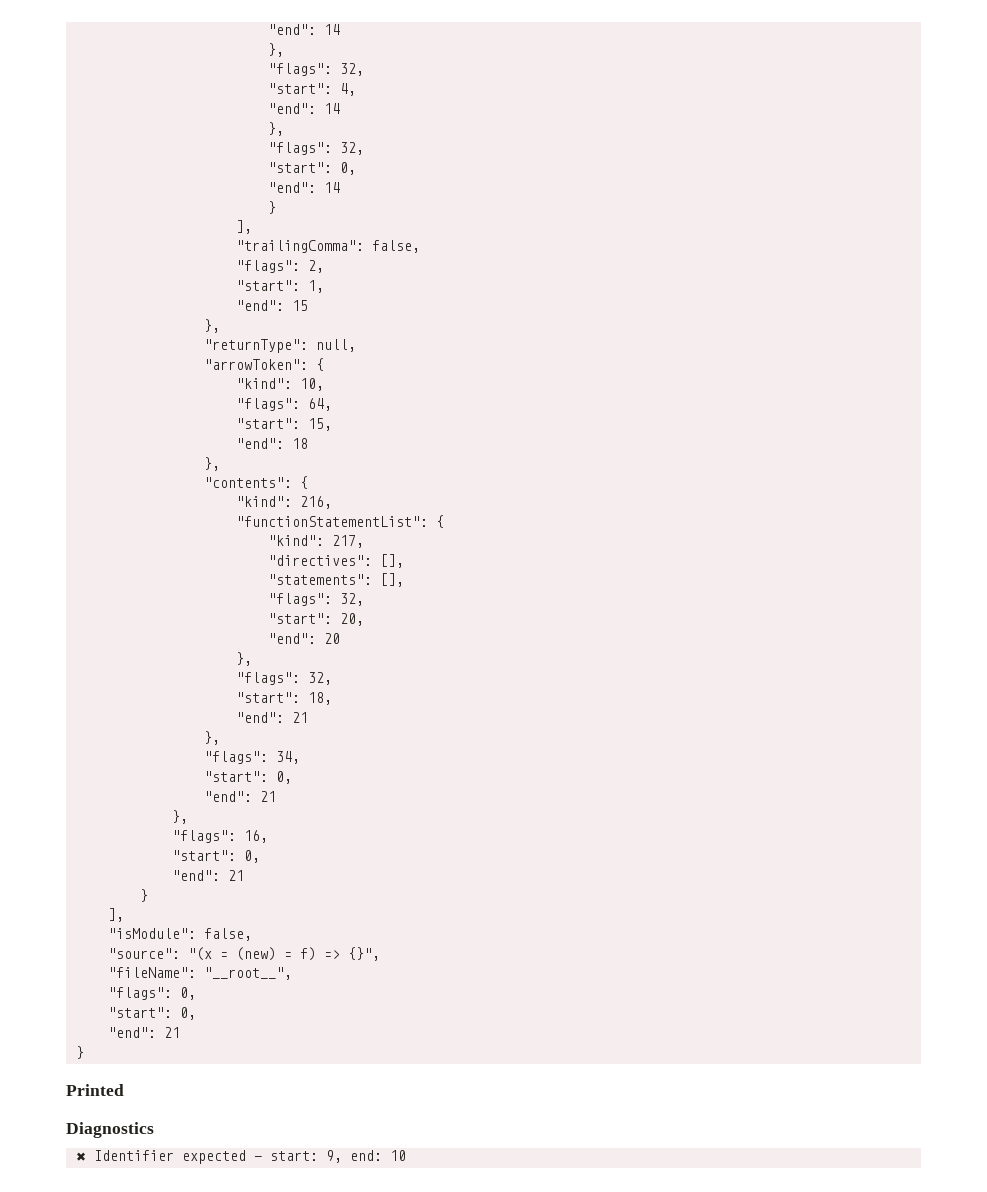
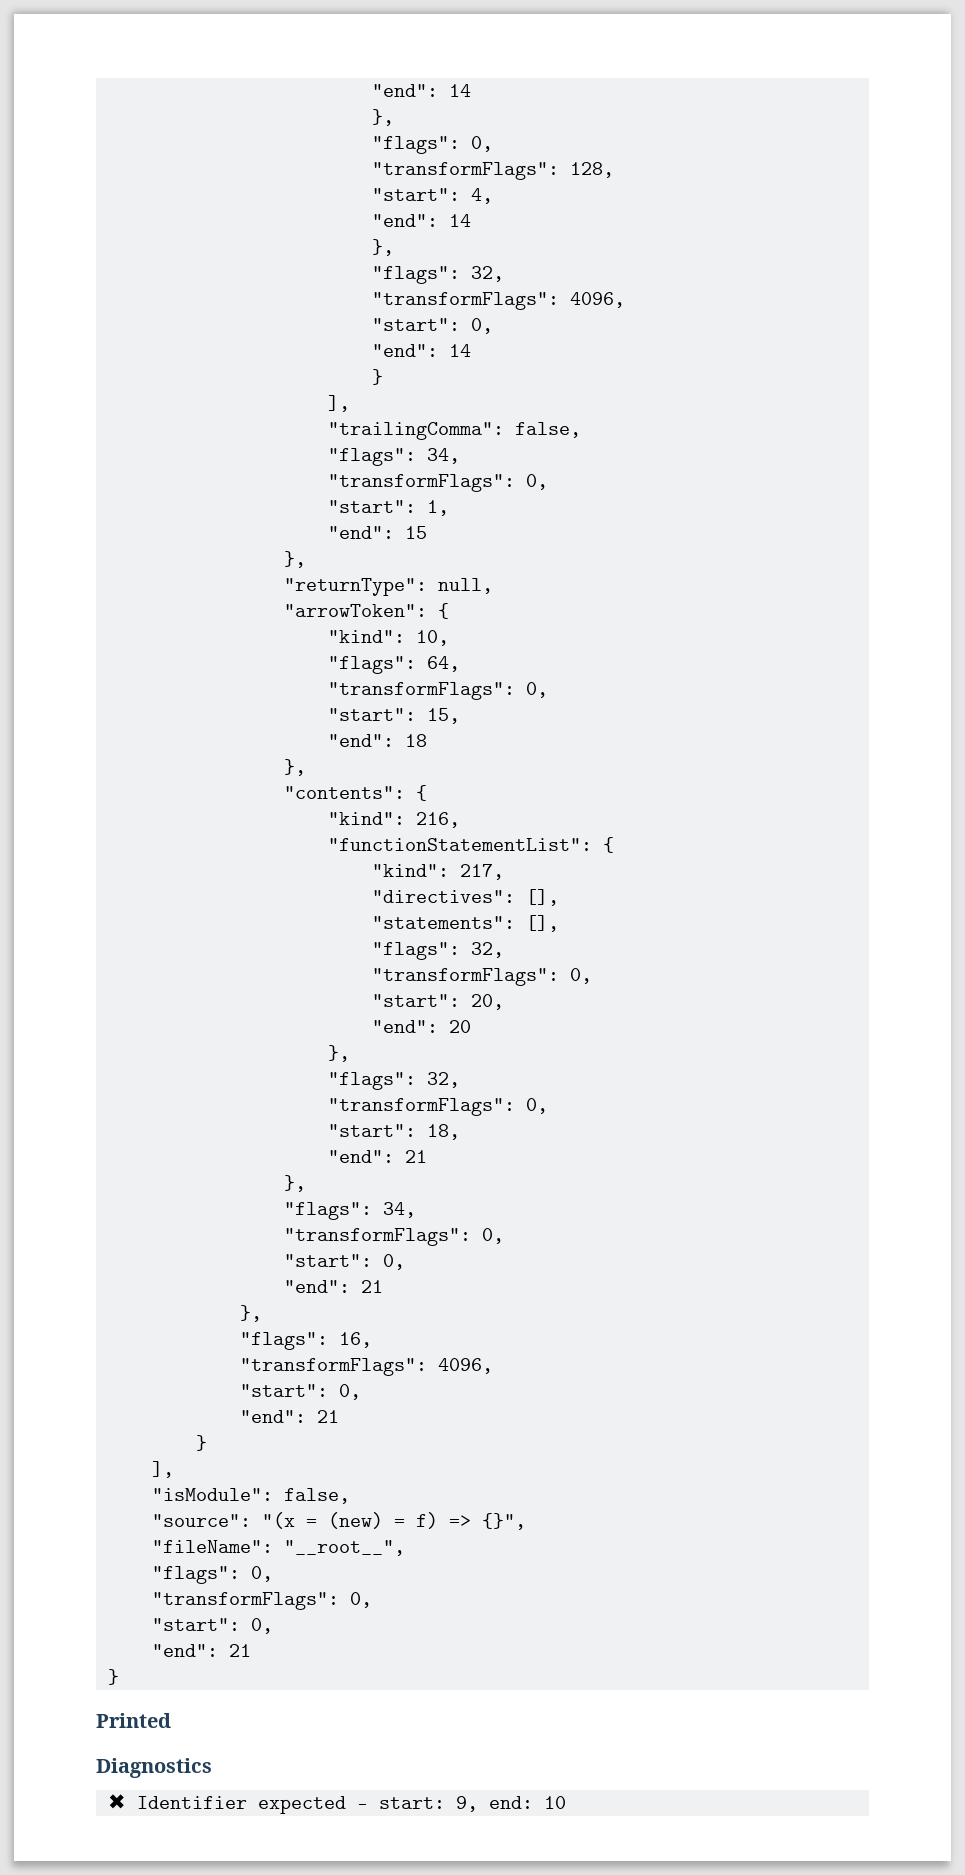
[267,24,340,35] [267,43,284,57] [267,63,364,76] "end": 14 // }, // "flags": 32, -> [371,84,471,97] [371,109,394,126] [371,136,493,154] [371,162,614,180] "end": 14 // }, // "flags": 0, // "transformFlags": 128,
(364, 148) none -> [371,292,625,310] // "transformFlags": 4096,
[307,260,324,273] 2, -> [426,448,460,464] [327,474,548,492] 34, // "transformFlags": 0,
(332, 404) none -> [327,682,548,700] // "transformFlags": 0,
(364, 599) none -> [371,968,592,986] // "transformFlags": 0,
(332, 678) none -> [327,1098,548,1116] // "transformFlags": 0,
(300, 757) none -> [283,1228,504,1246] // "transformFlags": 0,
(268, 836) none -> [239,1358,493,1376] // "transformFlags": 4096,
(196, 993) none -> [151,1592,372,1610] // "transformFlags": 0,

